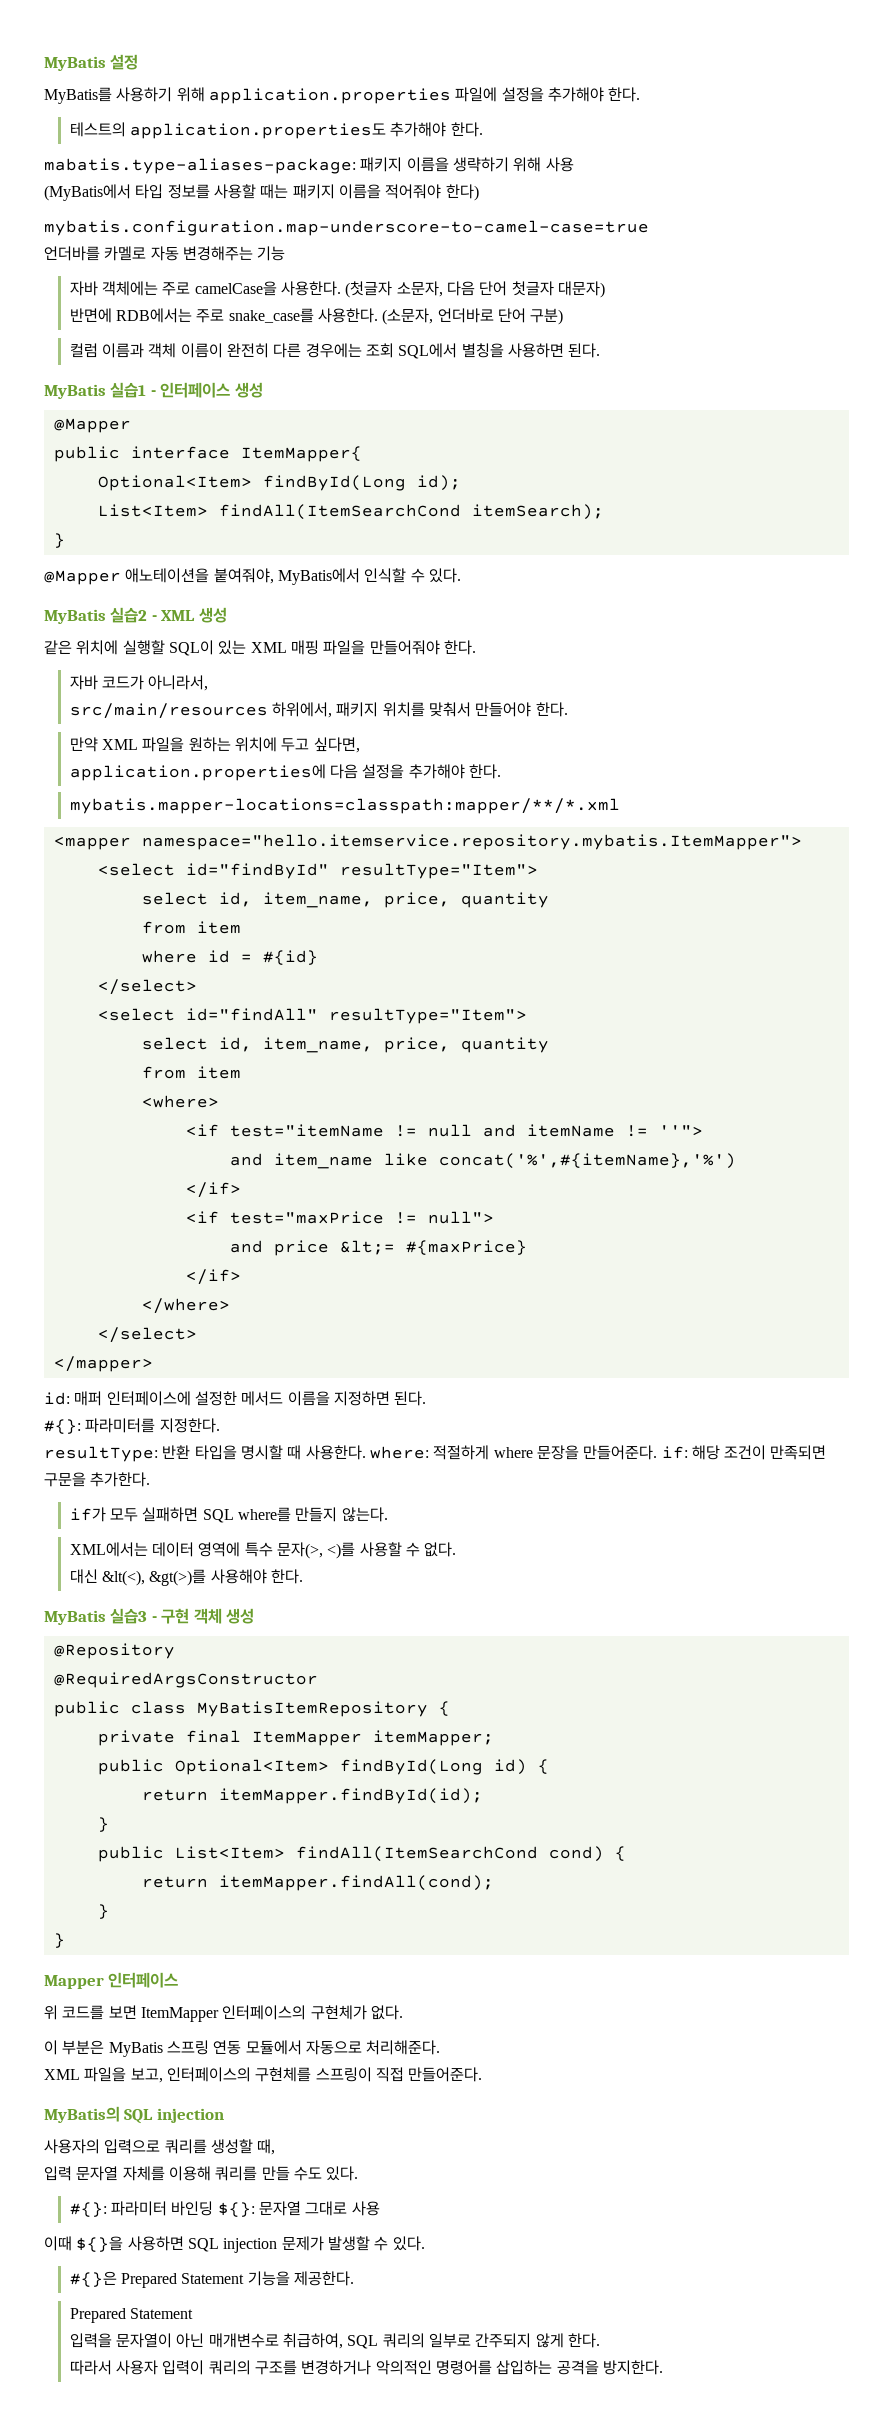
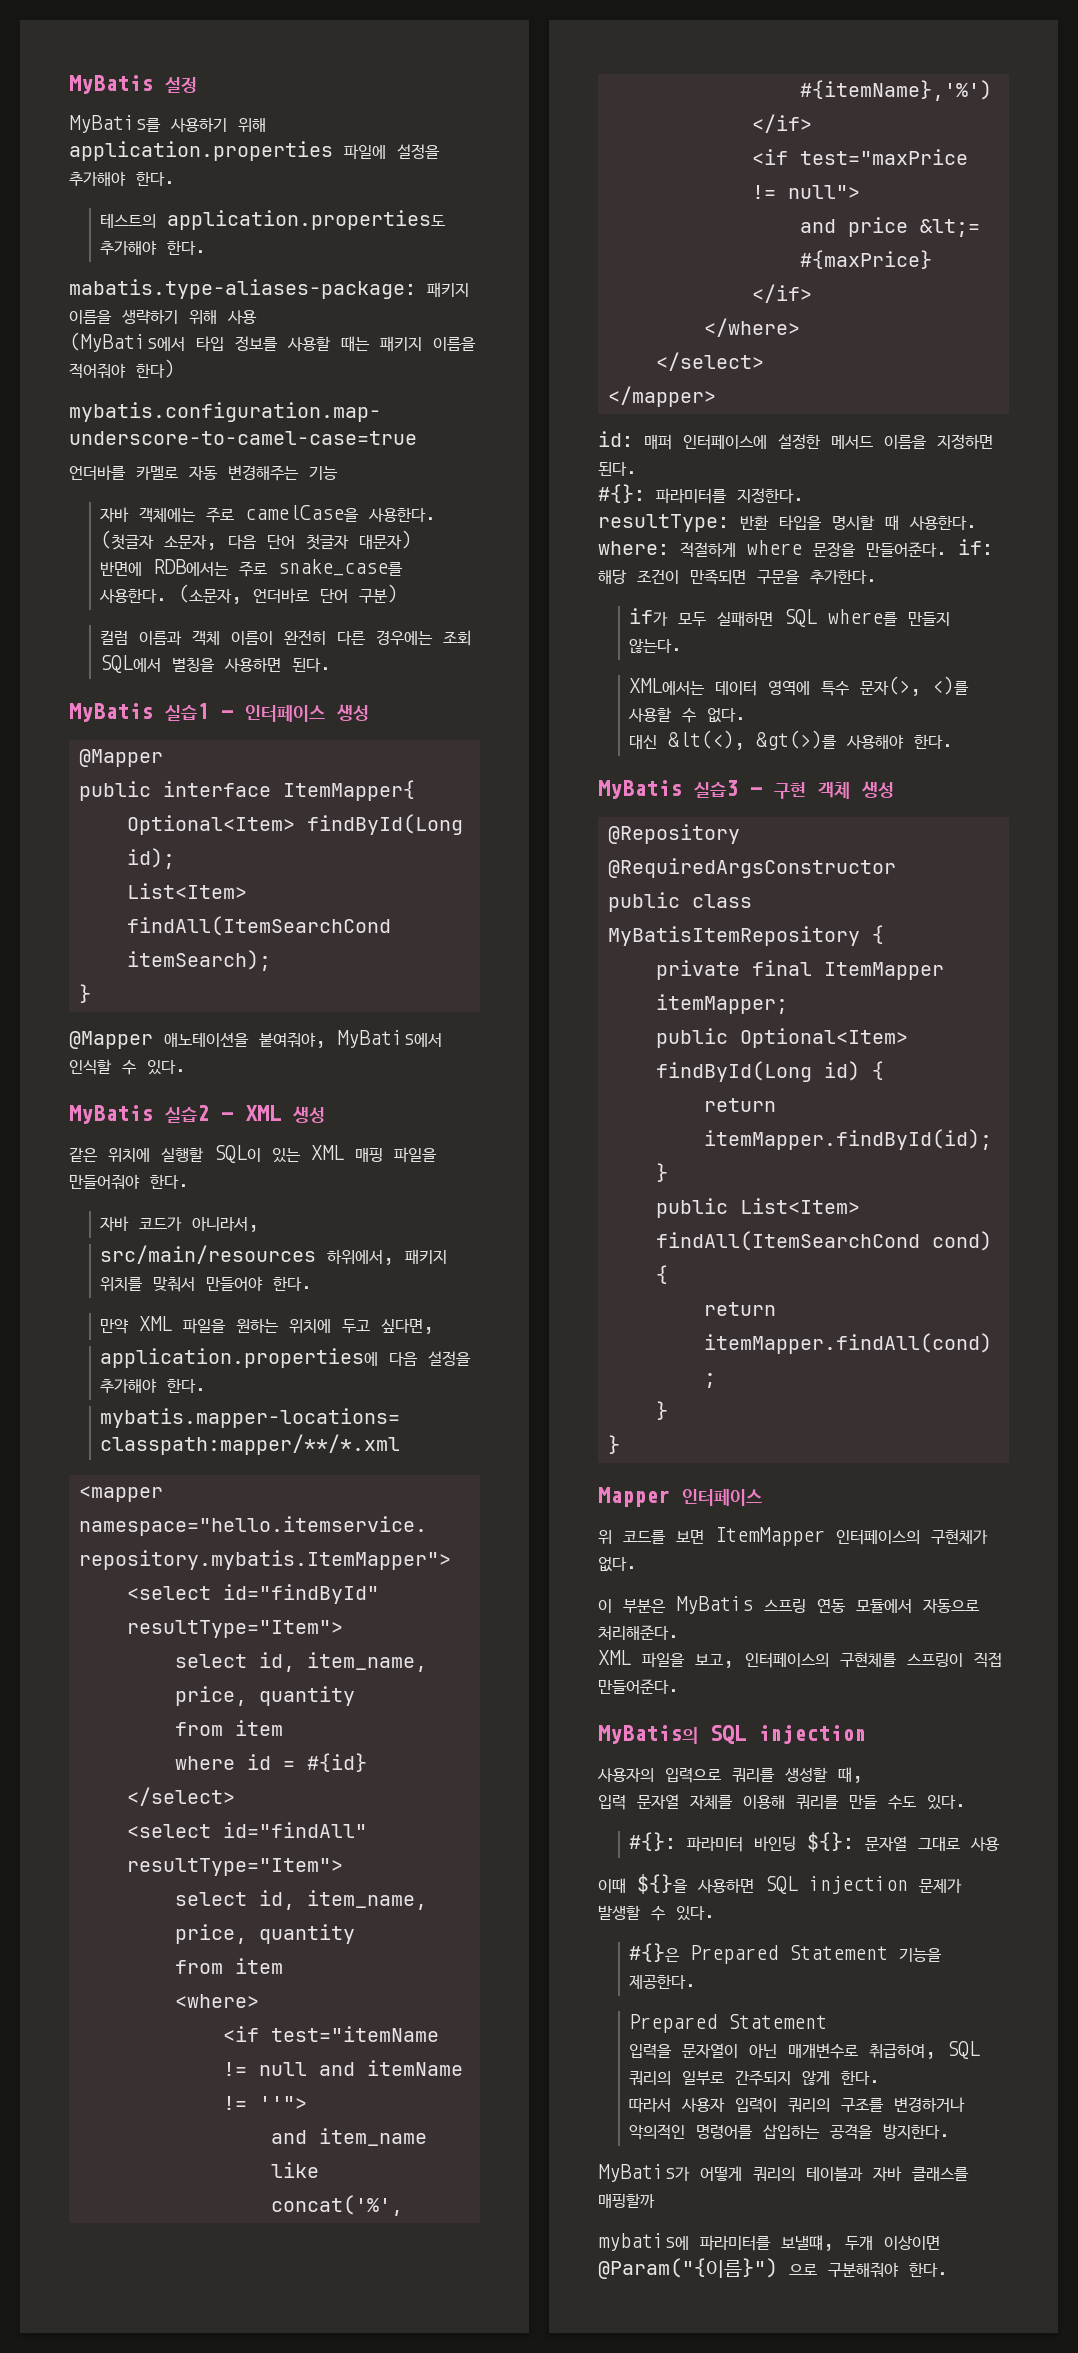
(663, 2367) none -> [598,2164,969,2182] [598,2193,655,2208] [598,2233,940,2251] [598,2258,948,2279] // MyBatis가 어떻게 쿼리의 테이블과 자바 클래스를 매핑할까 // mybatis에 파라미터를 보낼떄, 두개 이상이면 @Param("{이름}") 으로 구분해줘야 한다.

